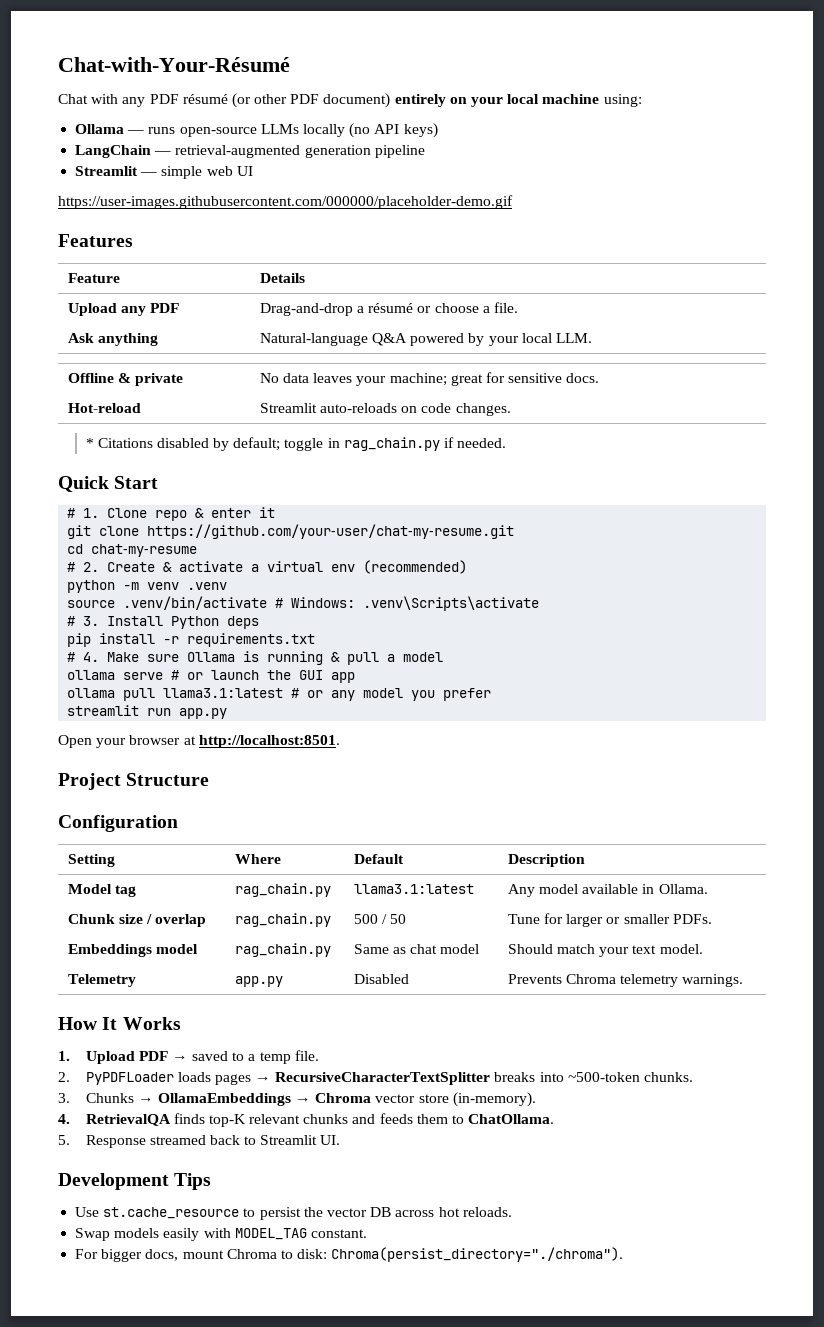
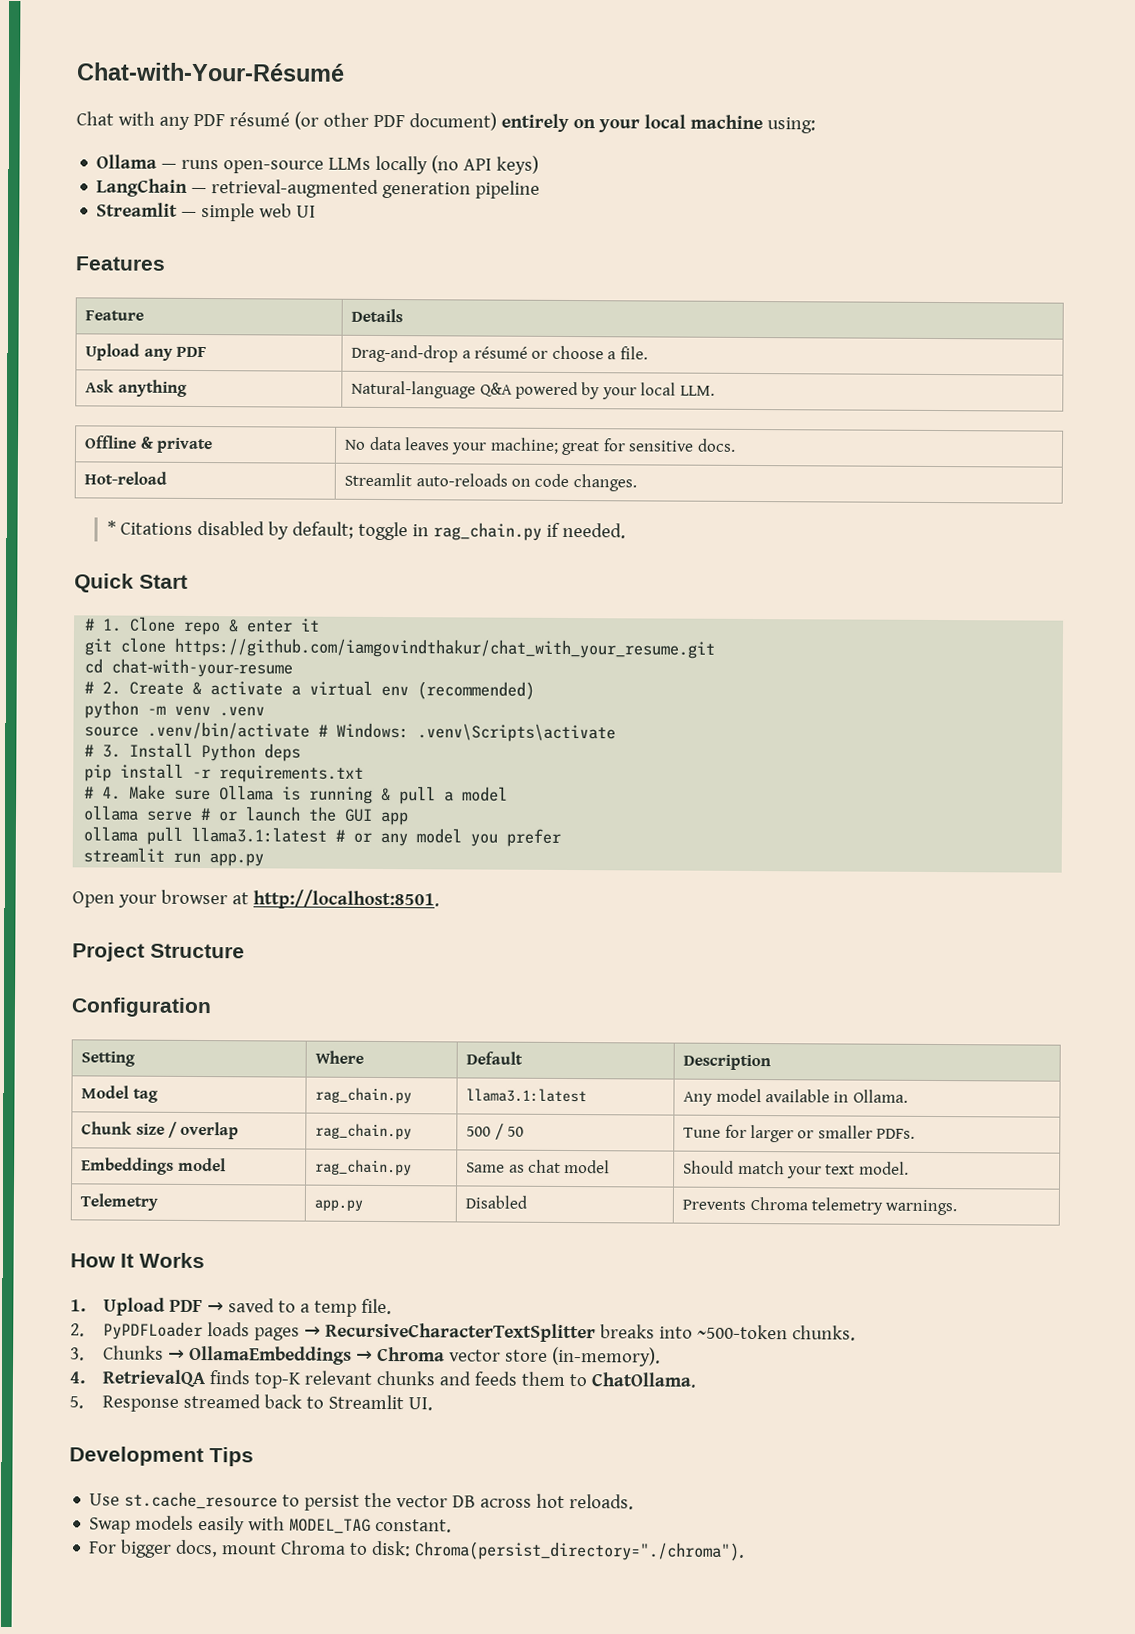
[58,195,513,209] // https://user-images.githubusercontent.com/000000/placeholder-demo.gif -> (317, 211) none
[147,524,515,539] https://github.com/your‑user/chat‑my‑resume.git -> [174,637,716,659] https://github.com/iamgovindthakur/chat_with_your_resume.git
[91,544,198,557] chat‑my‑resume -> [111,658,294,678] chat‑with-your‑resume

